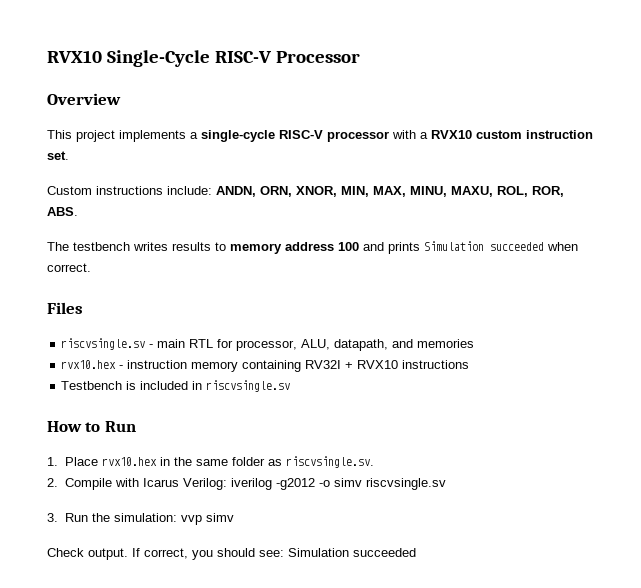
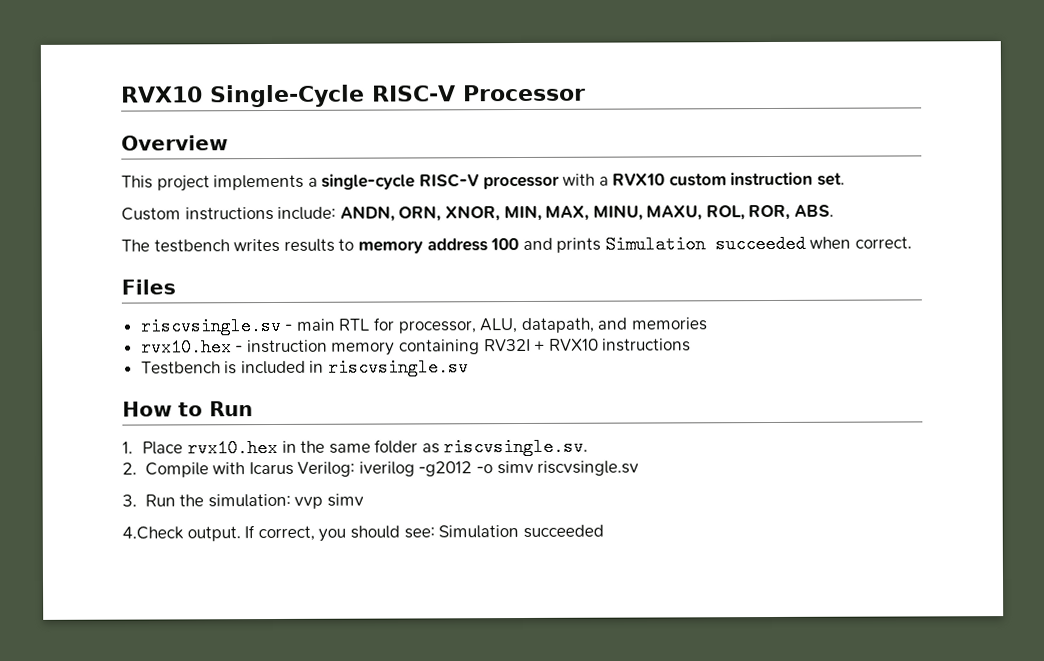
[47,548,84,557] Check -> [122,526,184,540] 4.Check

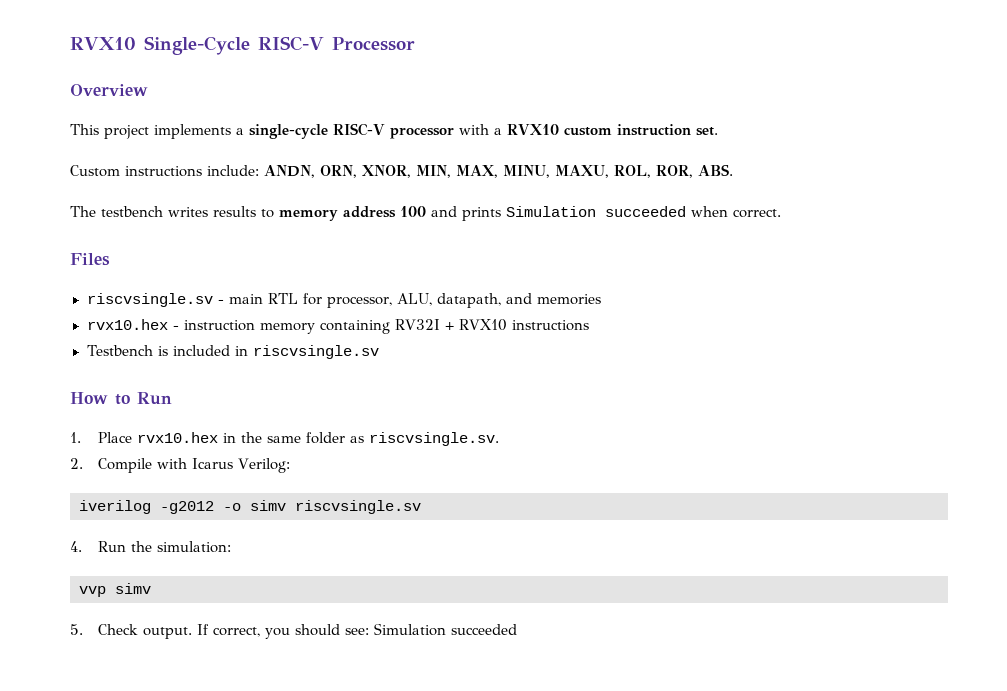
(356, 469) none -> (291, 465) //
[122,494,137,507] 3. -> [70,541,82,552] 4.
(291, 500) none -> (232, 547) //
[122,526,184,540] 4.Check -> [70,624,139,635] 5. Check

